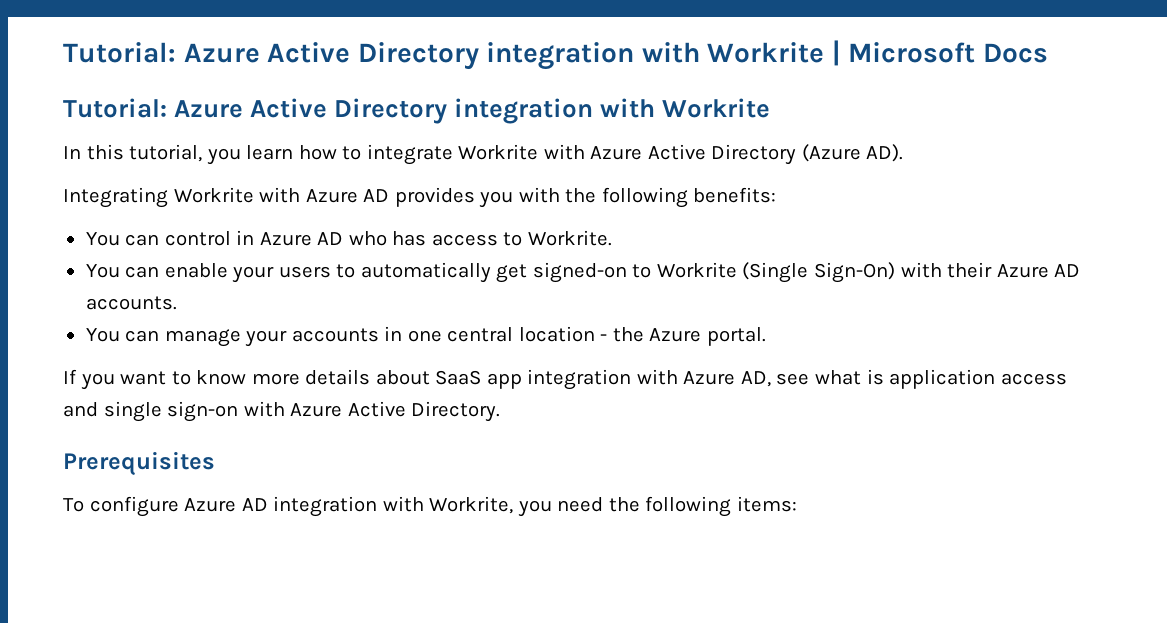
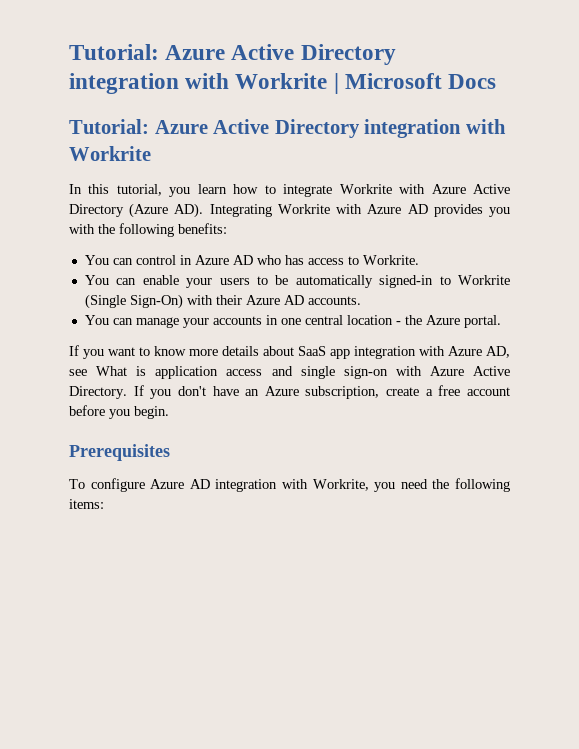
(904, 153) // -> (204, 210) none
[360,262,627,283] automatically get signed-on -> [275,275,434,288] be automatically signed-in
[815,370,862,385] what -> [96,366,128,376] What
(501, 411) none -> [133,385,510,399] [69,405,169,419] If you don't have an Azure subscription, create a free account before you begin.

